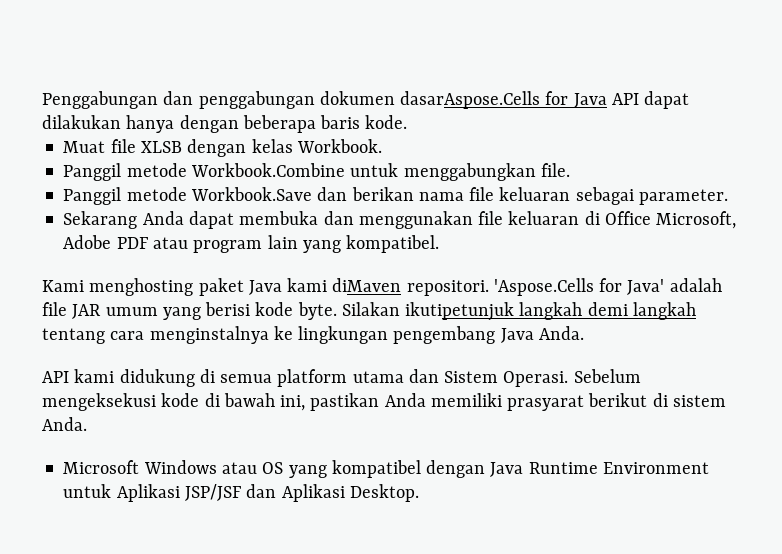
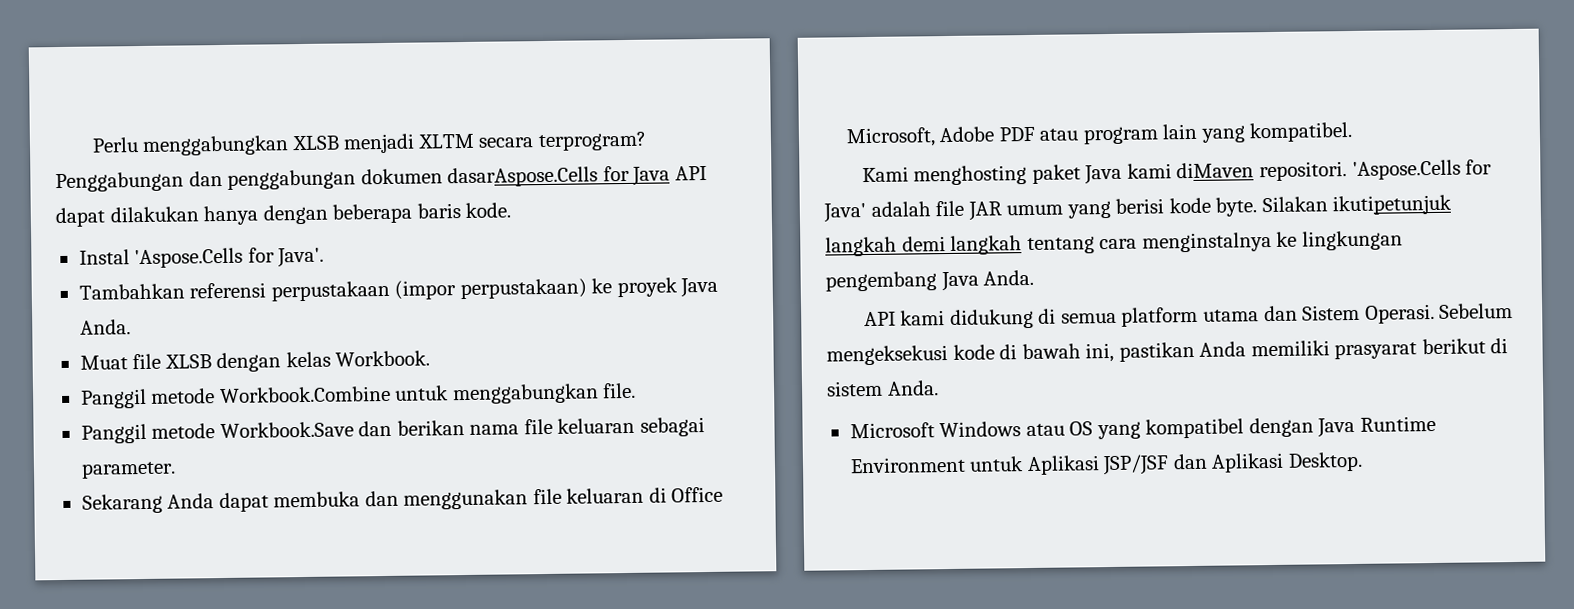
(42, 100) none -> [91,131,647,156] Perlu menggabungkan XLSB menjadi XLTM secara terprogram?
(408, 122) none -> [78,247,325,269] [78,277,719,302] [79,319,131,335] // Instal 'Aspose.Cells for Java'. // Tambahkan referensi perpustakaan (impor perpustakaan) ke proyek Java Anda.

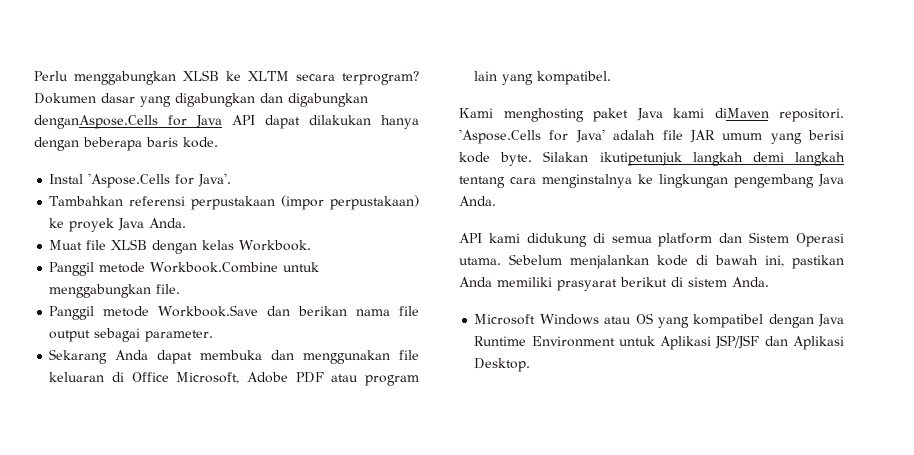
[343,133,416,154] menjadi -> [226,71,241,81] ke
[55,166,599,193] Penggabungan dan penggabungan dokumen dasarAspose.Cells -> [34,93,368,107] [34,115,158,129] Dokumen dasar yang digabungkan dan digabungkan denganAspose.Cells
[557,417,636,434] keluaran -> [49,330,91,342] output
[1202,309,1259,322] utama -> (713, 240) none
[1364,303,1514,324] [826,345,948,366] Operasi. Sebelum mengeksekusi -> [796,233,844,247] [459,254,649,269] Operasi utama. Sebelum menjalankan

